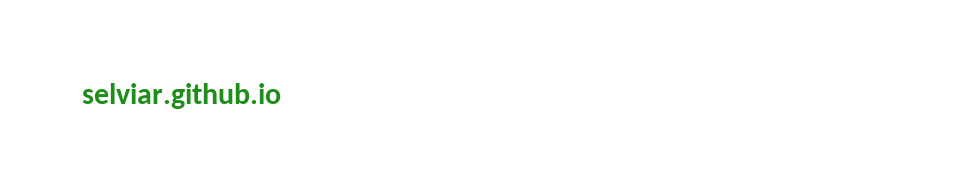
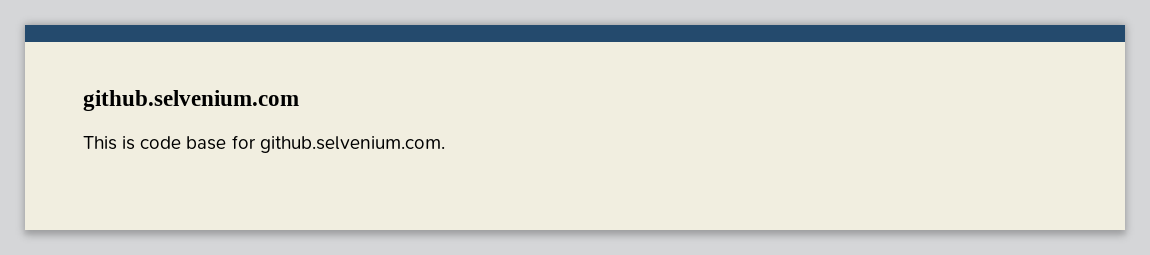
[82,83,281,109] selviar.github.io -> [83,90,299,111] [83,135,445,153] github.selvenium.com // This is code base for github.selvenium.com.

